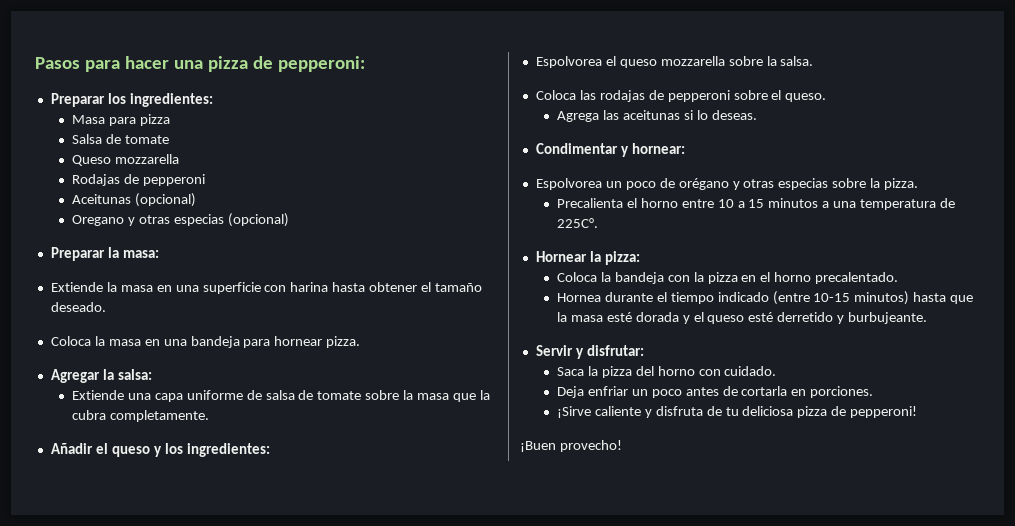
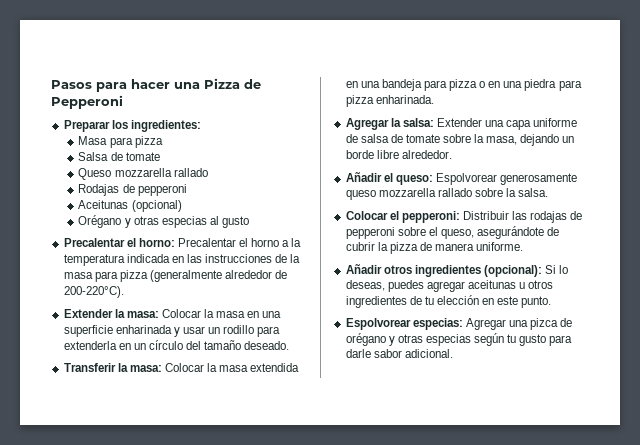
[207,56,365,72] pizza de pepperoni: -> [204,78,261,89] [51,95,123,109] Pizza de Pepperoni
(179, 159) none -> [173,168,208,177] rallado
[71,213,289,227] [50,247,159,261] [50,282,103,292] Oregano y otras especias (opcional) // Preparar la masa: // Extiende -> [78,215,249,228] [63,238,302,247] [63,254,301,266] [63,270,288,282] [63,286,124,298] [63,309,201,318] Orégano y otras especias al gusto // Precalentar el horno: Precalentar el horno a la temperatura indicada en las instrucciones de la masa para pizza (generalmente alrededor de 200-220°C). // Extender la masa: Colocar
[264,282,483,292] [50,302,106,312] [50,336,141,346] con harina hasta obtener el tamaño deseado. // Coloca la masa -> [115,325,281,337] [63,340,290,350] [63,363,300,372] enharinada y usar un rodillo para extenderla en un círculo del tamaño deseado. // Transferir la masa: Colocar la masa extendida
[274,336,361,348] hornear pizza. -> [449,79,582,91] [345,95,434,107] pizza o en una piedra para pizza enharinada.
[71,390,124,400] // Extiende -> [436,118,482,127] Extender
[417,390,490,402] [71,410,209,422] [50,443,270,457] [535,56,616,68] masa que la cubra completamente. // Añadir el queso y los ingredientes: // Espolvorea el -> [486,134,575,146] [345,150,452,159] [345,172,578,185] masa, dejando un borde libre alrededor. // Añadir el queso: Espolvorear generosamente
(725, 61) none -> [437,188,472,197] rallado
[535,90,576,100] Coloca -> [345,211,509,223] Colocar el pepperoni: Distribuir
[785,93,827,102] [556,110,757,122] [535,143,685,157] [535,178,656,190] queso. // Agrega las aceitunas si lo deseas. // Condimentar y hornear: // Espolvorea un poco -> [440,226,560,239] [345,242,524,254] [345,264,569,277] [345,280,554,292] [345,295,552,308] [345,318,559,330] queso, asegurándote de cubrir la pizza de manera uniforme. // Añadir otros ingredientes (opcional): Si lo deseas, puedes agregar aceitunas u otros ingredientes de tu elección en este punto. // Espolvorear especias: Agregar una pizca
[832,178,919,190] [556,198,956,210] [556,218,598,228] [535,251,640,265] [556,272,899,284] [556,291,974,305] [556,312,928,324] [535,345,644,359] [556,366,777,378] [556,386,874,398] [556,406,918,418] [520,440,622,452] sobre la pizza. // Precalienta el horno entre 10 a 15 minutos a una temperatura de 225C°. // Hornear la pizza: // Coloca la bandeja con la pizza en el horno precalentado. // Hornea durante el tiempo indicado (entre 10-15 minutos) hasta que la masa esté dorada y el queso esté derretido y burbujeante. // Servir y disfrutar: // Saca la pizza del horno con cuidado. // Deja enfriar un poco antes de cortarla en porciones. // ¡Sirve caliente y disfruta de tu deliciosa pizza de pepperoni! // ¡Buen provecho! -> [474,333,573,346] [345,349,453,358] según tu gusto para darle sabor adicional.

